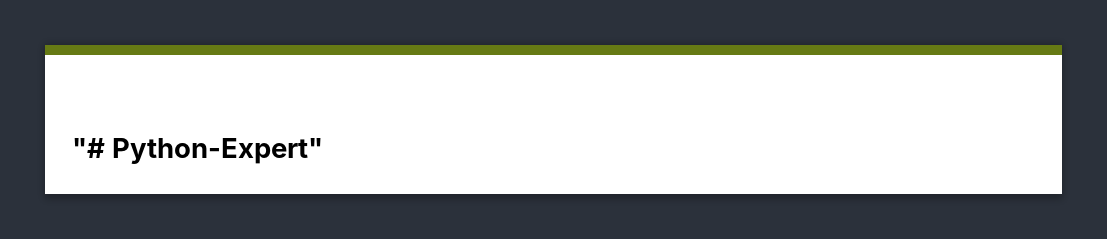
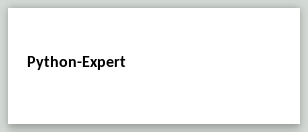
[72,138,324,164] "# Python-Expert" -> [27,56,126,70] Python-Expert

